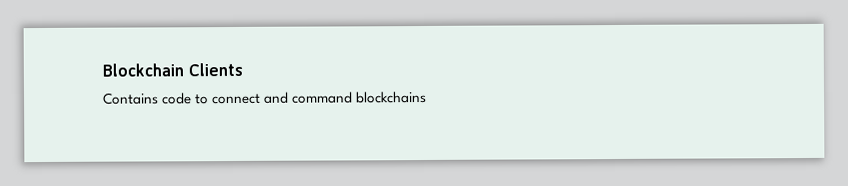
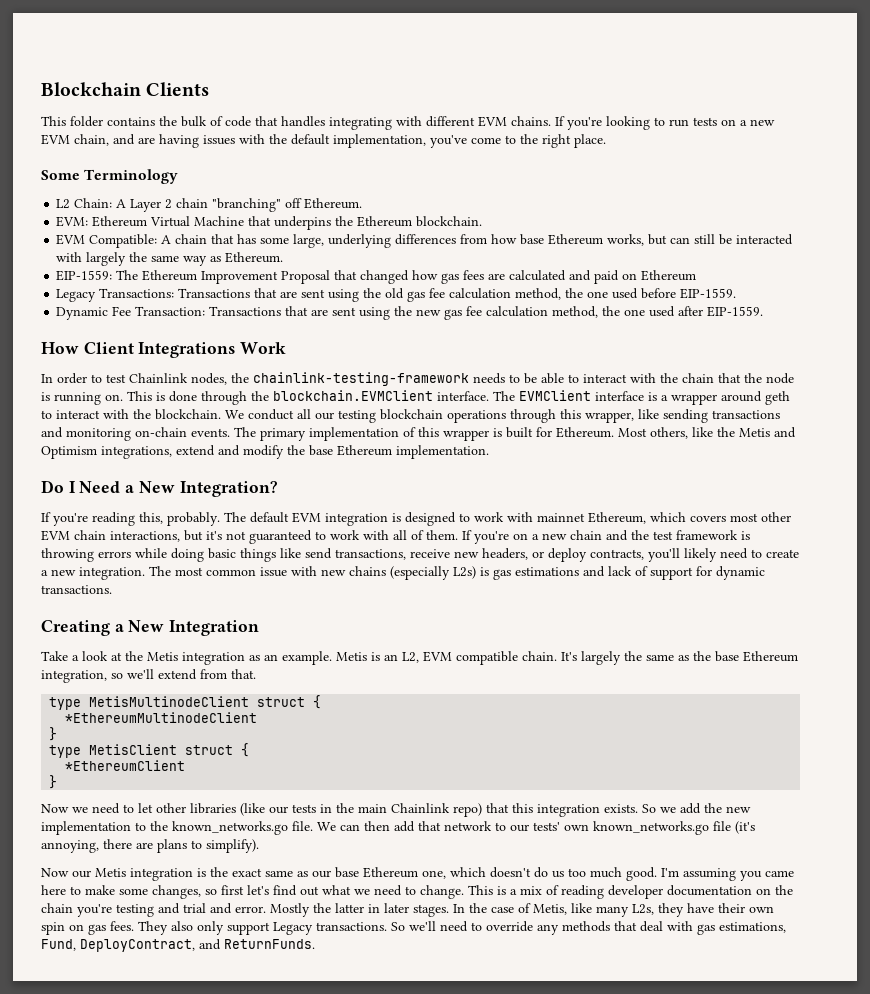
[102,90,428,105] Contains code to connect and command blockchains -> [41,116,775,130] [41,134,606,148] [41,169,179,184] [56,198,363,212] [56,216,483,230] [56,234,794,248] [56,252,284,266] [56,270,697,284] [56,288,737,302] [56,306,764,320] [41,342,287,358] [41,372,794,386] [41,390,790,405] [41,409,780,423] [41,427,796,441] [41,445,489,459] [41,480,278,497] [41,512,791,526] [41,530,750,544] [41,548,799,562] [41,566,765,580] [41,585,112,594] [41,620,260,636] [41,651,798,665] [41,669,256,683] [49,695,322,710] [65,712,258,723] [49,727,58,741] [49,743,250,758] [65,760,186,771] [49,775,58,789] [41,803,751,817] [41,821,755,835] [41,839,259,853] [41,867,794,881] [41,885,793,899] [41,903,774,917] [41,921,786,935] [41,939,315,952] This folder contains the bulk of code that handles integrating with different EVM chains. If you're looking to run tests on a new EVM chain, and are having issues with the default implementation, you've come to the right place. // Some Terminology // L2 Chain: A Layer 2 chain "branching" off Ethereum. // EVM: Ethereum Virtual Machine that underpins the Ethereum blockchain. // EVM Compatible: A chain that has some large, underlying differences from how base Ethereum works, but can still be interacted with largely the same way as Ethereum. // EIP-1559: The Ethereum Improvement Proposal that changed how gas fees are calculated and paid on Ethereum // Legacy Transactions: Transactions that are sent using the old gas fee calculation method, the one used before EIP-1559. // Dynamic Fee Transaction: Transactions that are sent using the new gas fee calculation method, the one used after EIP-1559. // How Client Integrations Work // In order to test Chainlink nodes, the chainlink-testing-framework needs to be able to interact with the chain that the node is running on. This is done through the blockchain.EVMClient interface. The EVMClient interface is a wrapper around geth to interact with the blockchain. We conduct all our testing blockchain operations through this wrapper, like sending transactions and monitoring on-chain events. The primary implementation of this wrapper is built for Ethereum. Most others, like the Metis and Optimism integrations, extend and modify the base Ethereum implementation. // Do I Need a New Integration? // If you're reading this, probably. The default EVM integration is designed to work with mainnet Ethereum, which covers most other EVM chain interactions, but it's not guaranteed to work with all of them. If you're on a new chain and the test framework is throwing errors while doing basic things like send transactions, receive new headers, or deploy contracts, you'll likely need to create a new integration. The most common issue with new chains (especially L2s) is gas estimations and lack of support for dynamic transactions. // Creating a New Integration // Take a look at the Metis integration as an example. Metis is an L2, EVM compatible chain. It's largely the same as the base Ethereum integration, so we'll extend from that. // type MetisMultinodeClient struct { // *EthereumMultinodeClient // } // type MetisClient struct { // *EthereumClient // } // Now we need to let other libraries (like our tests in the main Chainlink repo) that this integration exists. So we add the new implementation to the known_networks.go file. We can then add that network to our tests' own known_networks.go file (it's annoying, there are plans to simplify). // Now our Metis integration is the exact same as our base Ethereum one, which doesn't do us too much good. I'm assuming you came here to make some changes, so first let's find out what we need to change. This is a mix of reading developer documentation on the chain you're testing and trial and error. Mostly the latter in later stages. In the case of Metis, like many L2s, they have their own spin on gas fees. They also only support Legacy transactions. So we'll need to override any methods that deal with gas estimations, Fund, DeployContract, and ReturnFunds.

